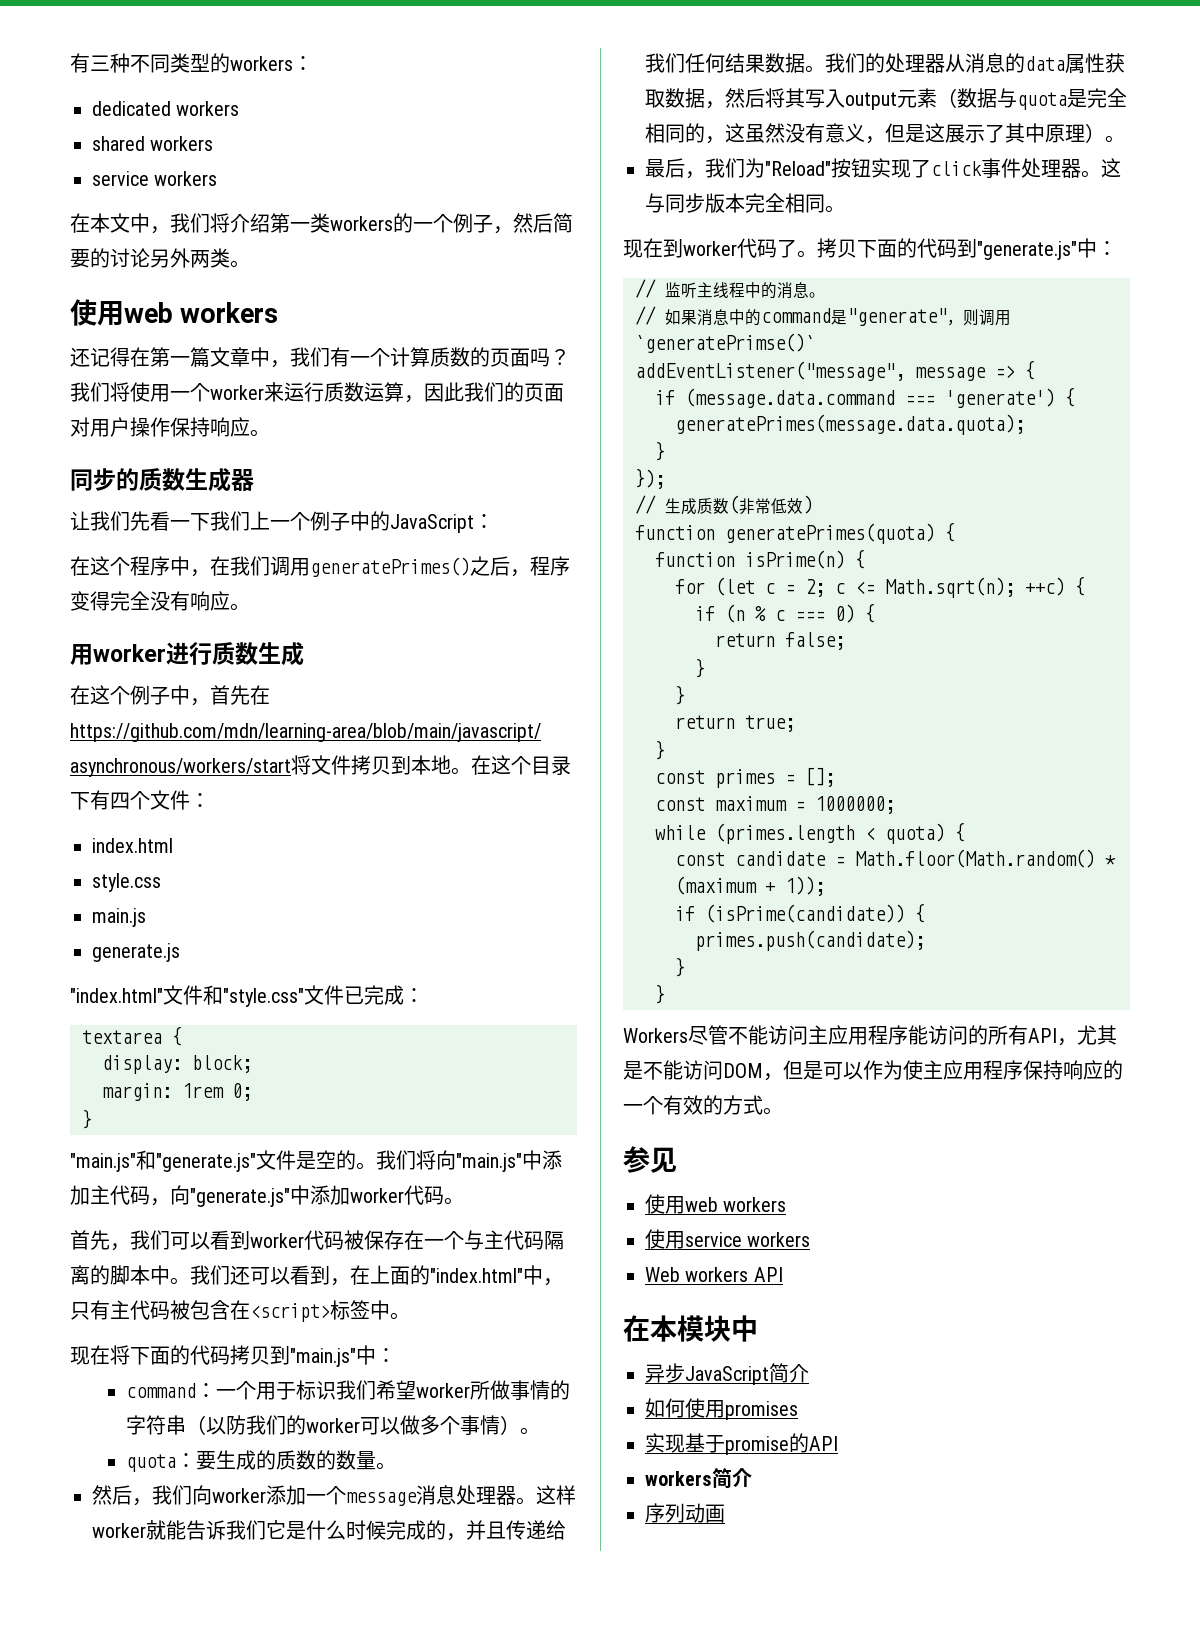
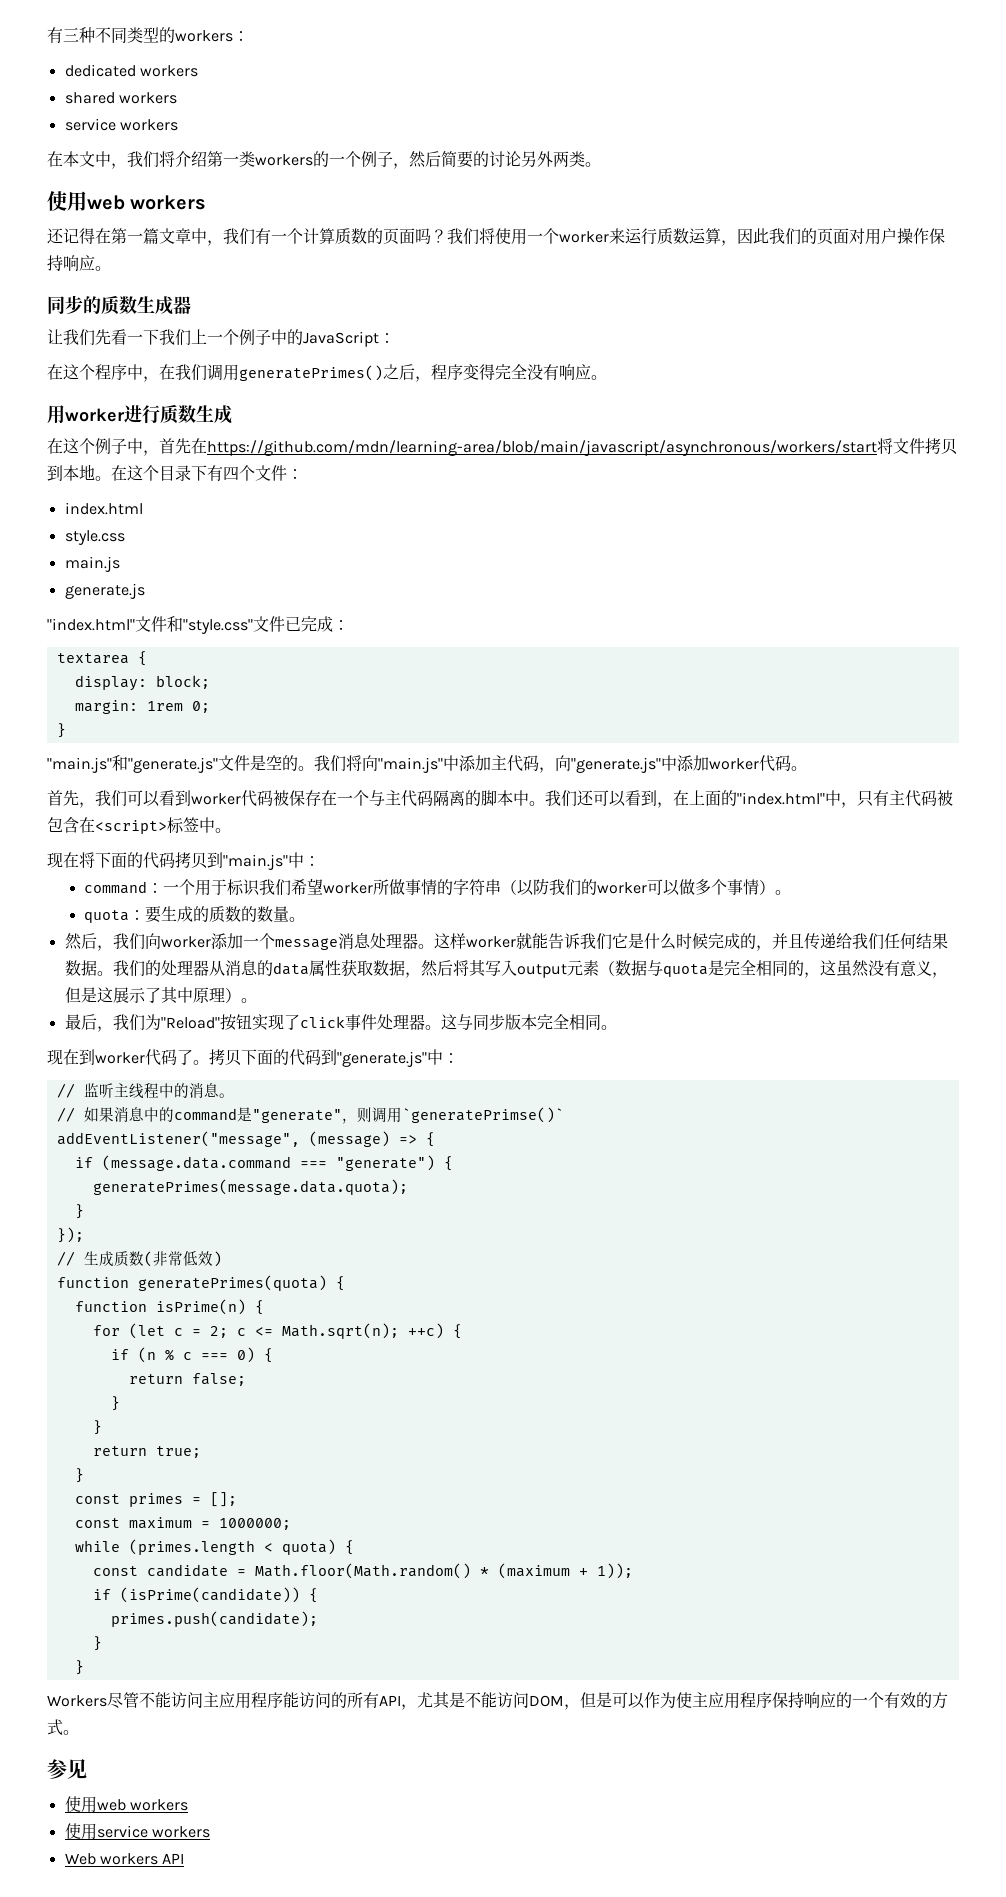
[915,367,986,381] message -> [308,1131,390,1147] (message)
[945,388,1055,408] 'generate') -> [335,1155,435,1171] "generate")
[623,1315,758,1342] [645,1363,809,1385] [645,1398,798,1420] [645,1433,838,1455] [645,1468,752,1489] [645,1503,725,1523] // 在本模块中 // 异步JavaScript简介 // 如何使用promises // 实现基于promise的API // workers简介 // 序列动画 -> (185, 1858) none

